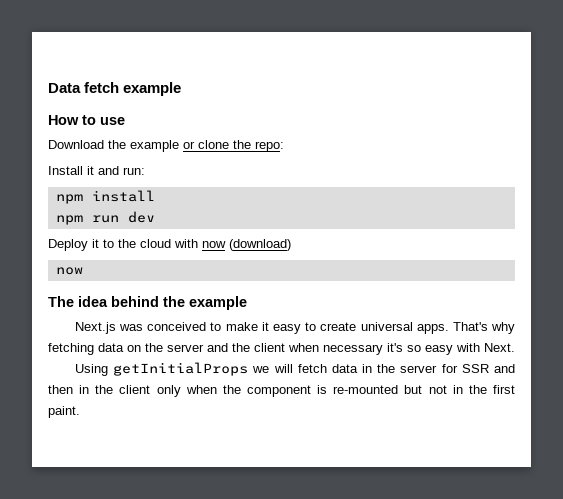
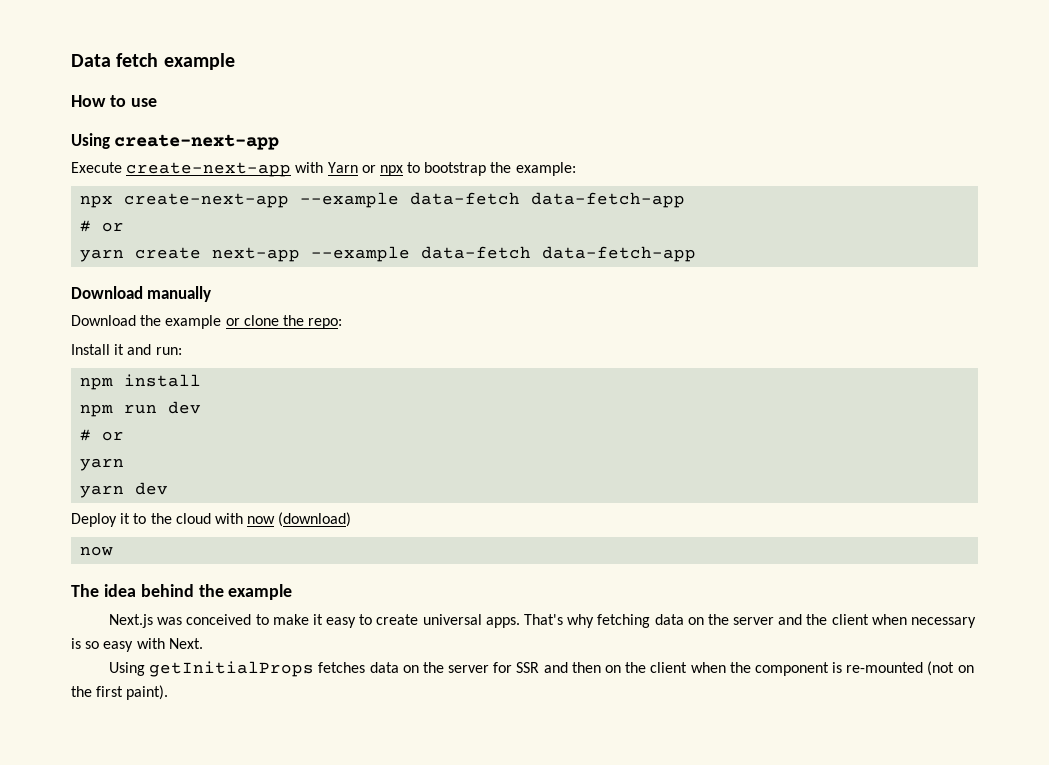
(125, 121) none -> [71,133,280,150] [71,162,576,177] [80,192,686,208] [80,220,125,232] [80,246,697,262] [71,286,212,302] // Using create-next-app // Execute create-next-app with Yarn or npx to bootstrap the example: // npx create-next-app --example data-fetch data-fetch-app // # or // yarn create next-app --example data-fetch data-fetch-app // Download manually
(155, 217) none -> [80,429,125,441] [80,458,125,471] [80,482,169,498] // # or // yarn // yarn dev
[387,343,403,352] it's -> [71,638,81,649] is
[252,364,373,373] we will fetch data in -> [318,662,419,673] fetches data on
[79,385,181,397] in the client only -> [604,662,688,673] on the client
[404,385,463,394] but not in -> [927,661,974,676] (not on
[48,406,80,418] paint. -> [126,685,169,700] paint).

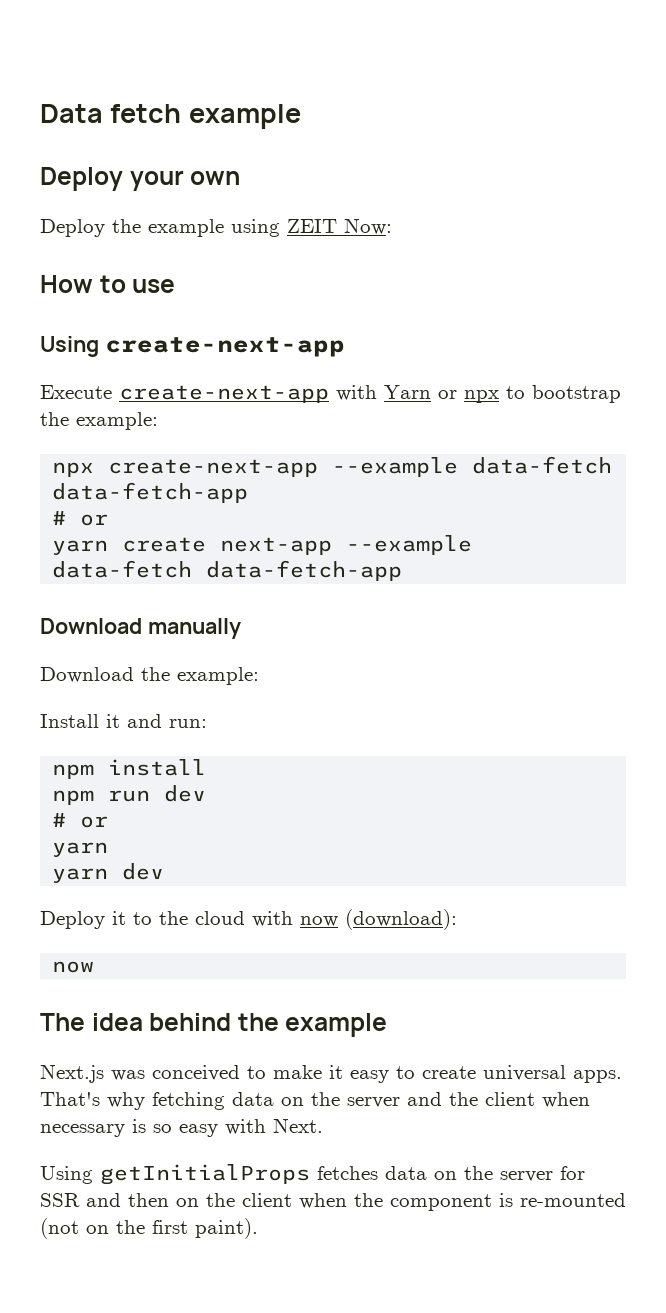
(235, 61) none -> [40,167,241,191] [40,218,392,237] // Deploy your own // Deploy the example using ZEIT Now:
[165,315,343,329] example or clone the repo: -> [177,667,259,685] example:
[278,512,352,527] (download) -> [345,909,457,930] (download):

